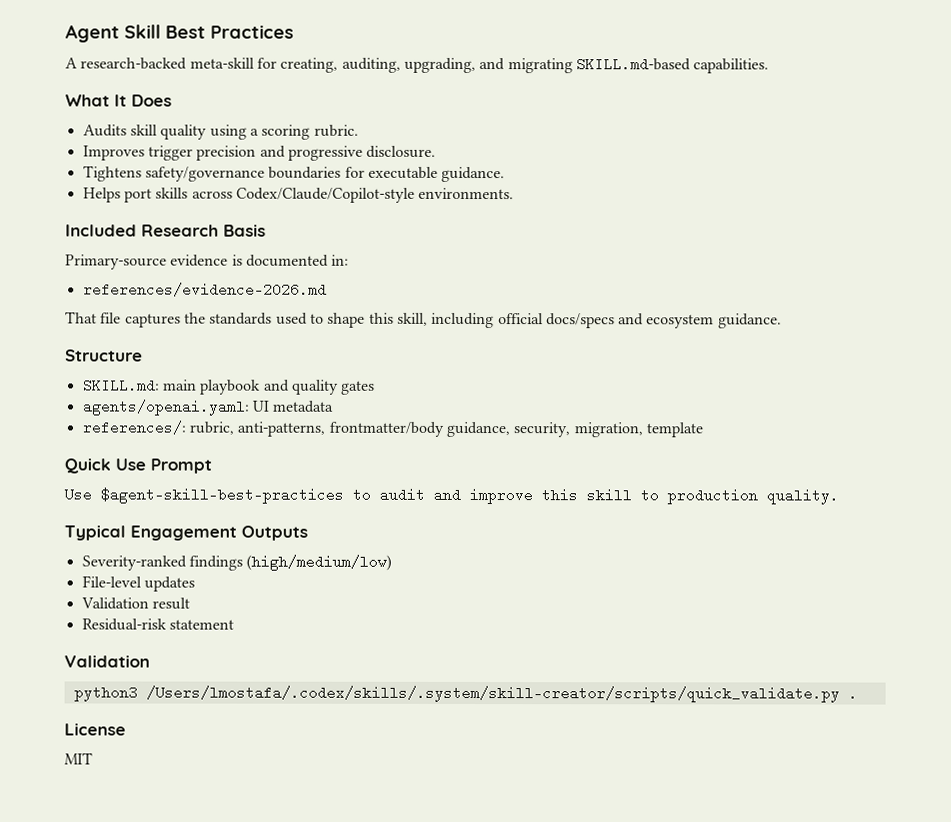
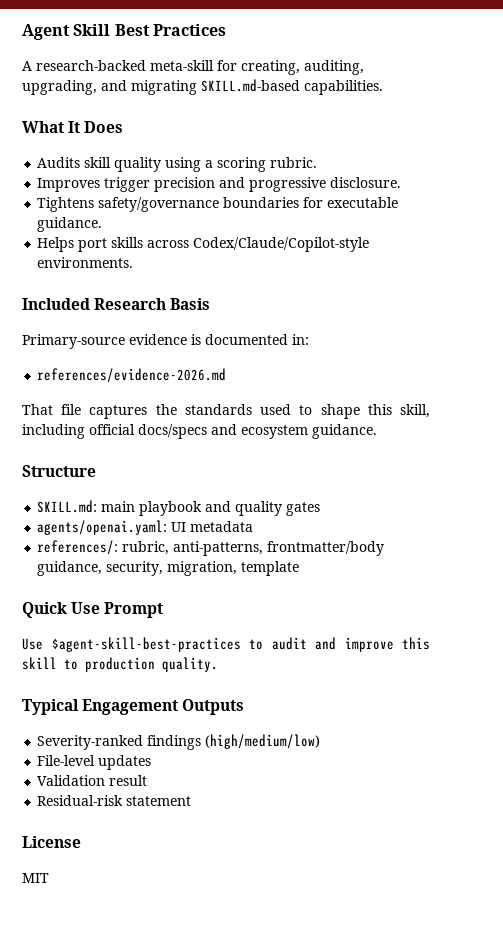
[64,655,150,668] [73,685,858,703] // Validation // python3 /Users/lmostafa/.codex/skills/.system/skill-creator/scripts/quick_validate.py . -> (192, 801) none

